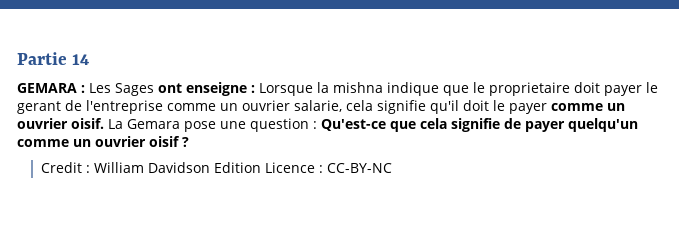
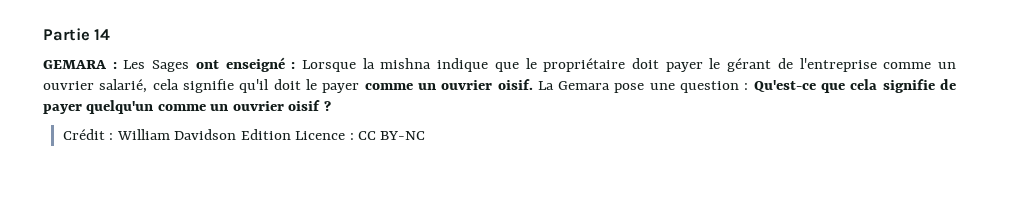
[186,82,247,96] enseigne -> [225,57,285,72] enseigné
[489,82,570,96] proprietaire -> [543,58,626,72] propriétaire
[17,101,61,114] gerant -> [727,58,772,72] gérant
[294,100,342,112] salarie, -> [99,79,148,93] salarié,
[40,162,82,173] Credit -> [62,129,105,140] Crédit
[326,163,392,173] CC-BY-NC -> [357,131,426,140] CC BY-NC

